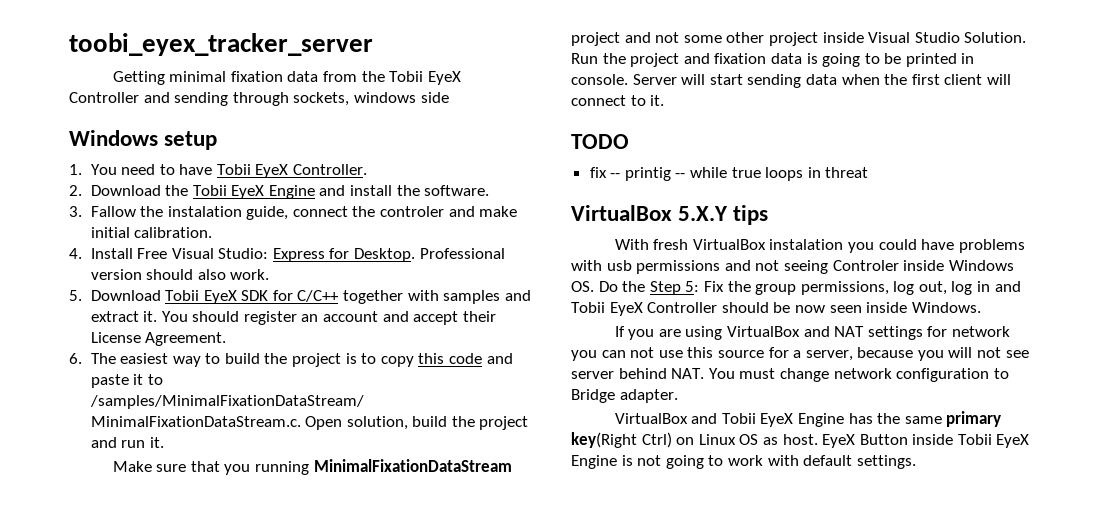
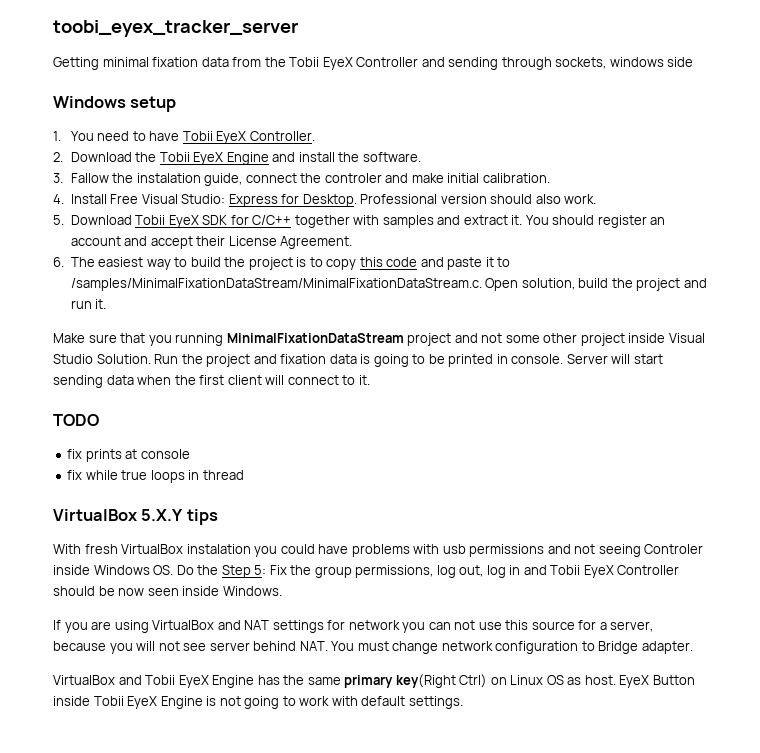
[610,167,686,181] -- printig -- -> [85,449,190,462] [67,470,83,480] prints at console // fix
[825,167,869,178] threat -> [202,470,244,480] thread

